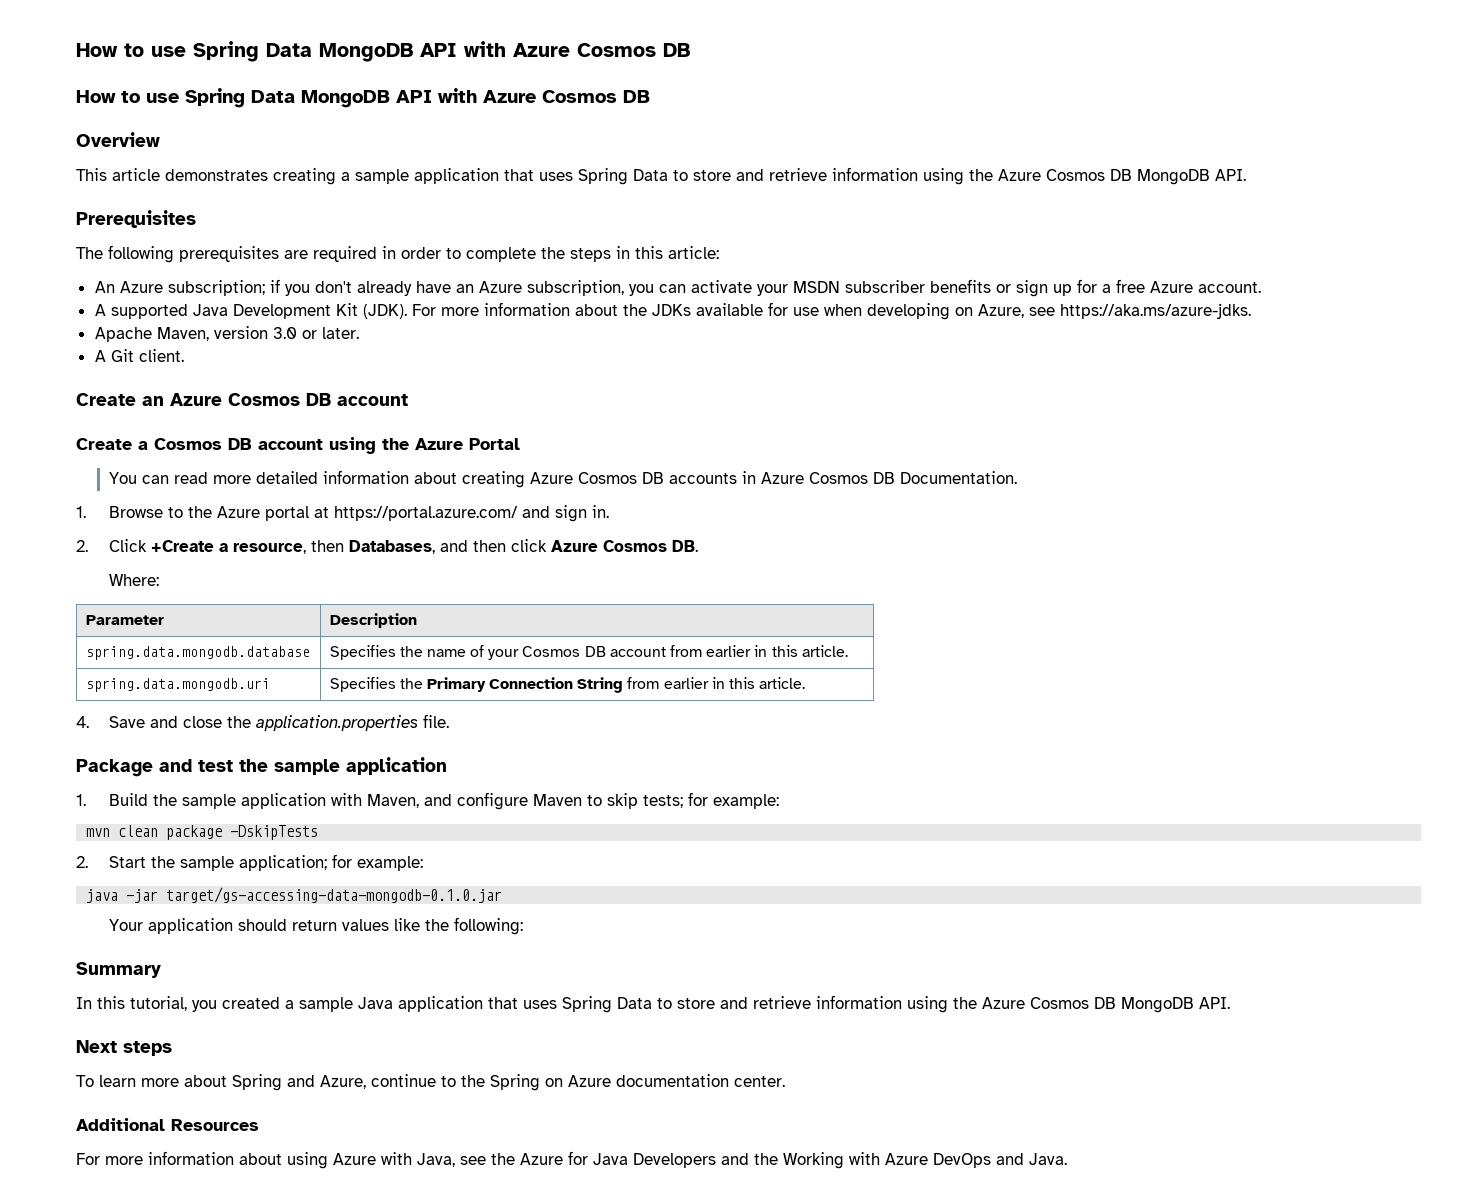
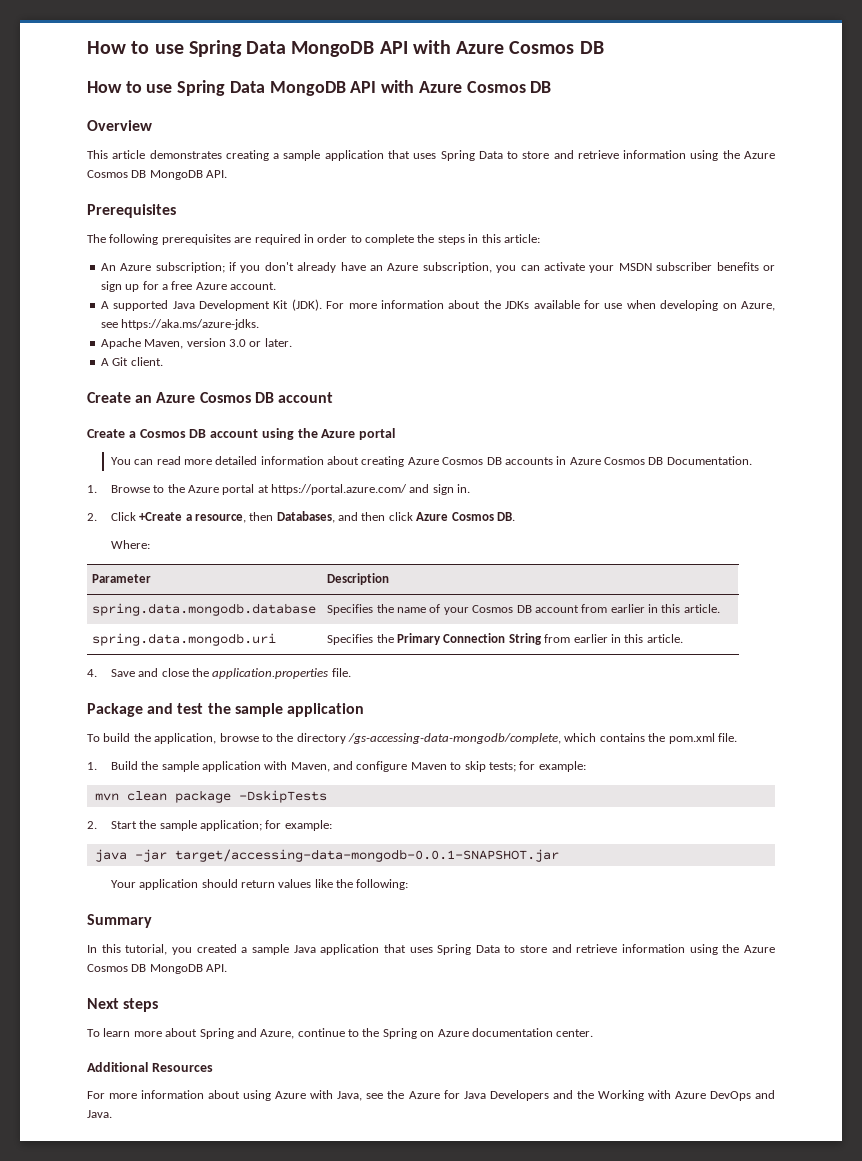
[469,438,520,450] Portal -> [359,428,396,440] portal
(447, 766) none -> [87,733,737,744] // To build the application, browse to the directory /gs-accessing-data-mongodb/complete, which contains the pom.xml file.
[166,887,503,903] target/gs-accessing-data-mongodb-0.1.0.jar -> [174,849,559,862] target/accessing-data-mongodb-0.0.1-SNAPSHOT.jar

